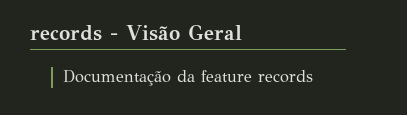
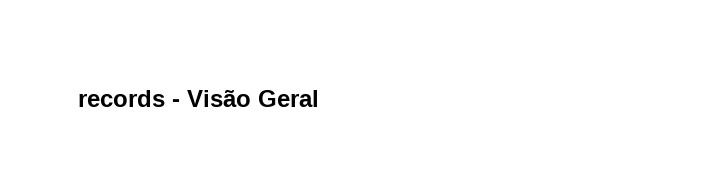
[62,69,313,86] // Documentação da feature records -> (319, 98) none

